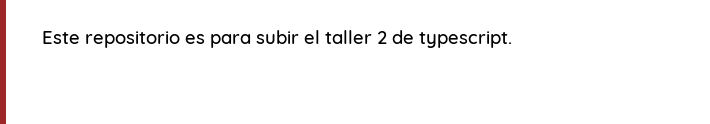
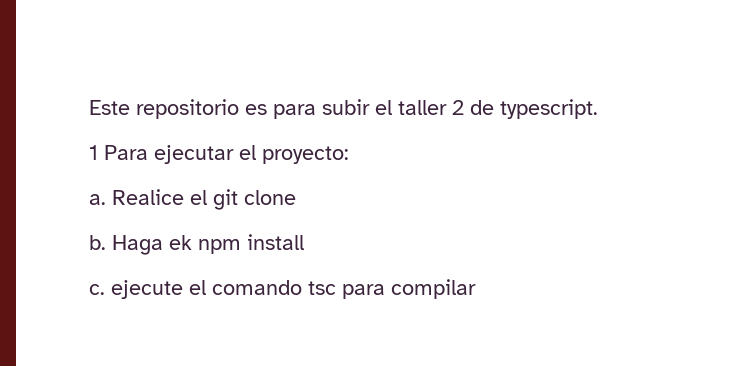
(512, 39) none -> [89,145,349,164] [89,189,296,210] [89,234,304,255] [89,279,476,299] // 1 Para ejecutar el proyecto: // a. Realice el git clone // b. Haga ek npm install // c. ejecute el comando tsc para compilar

